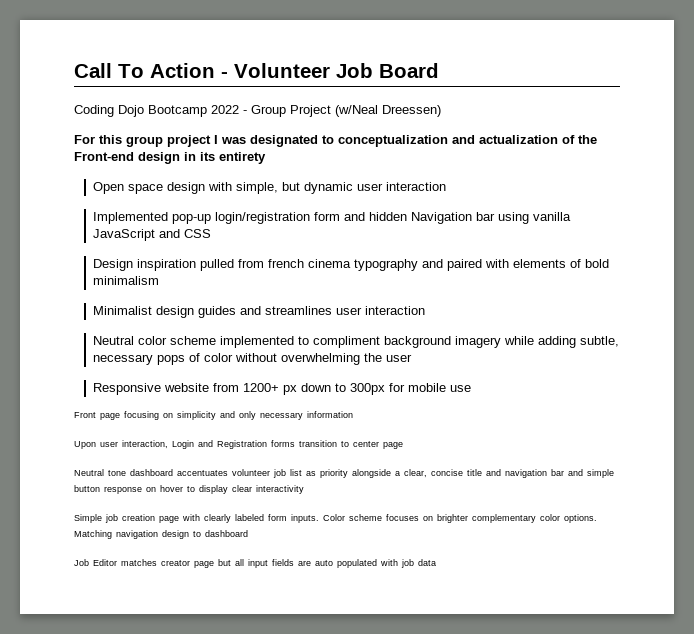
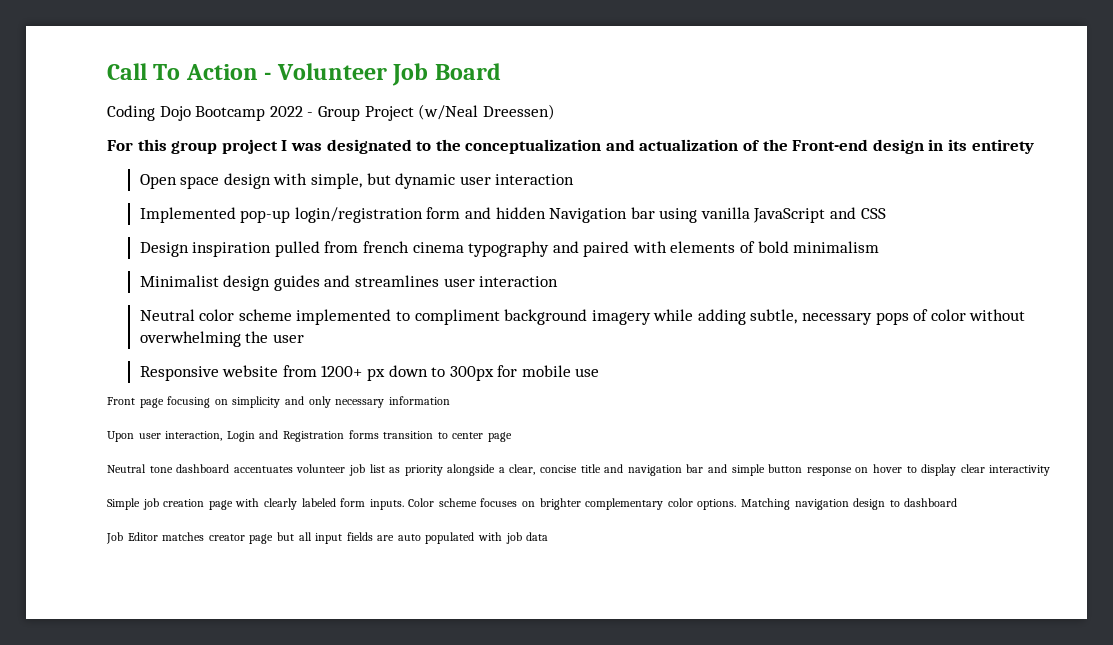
(334, 139) none -> [435,139,461,151] the

